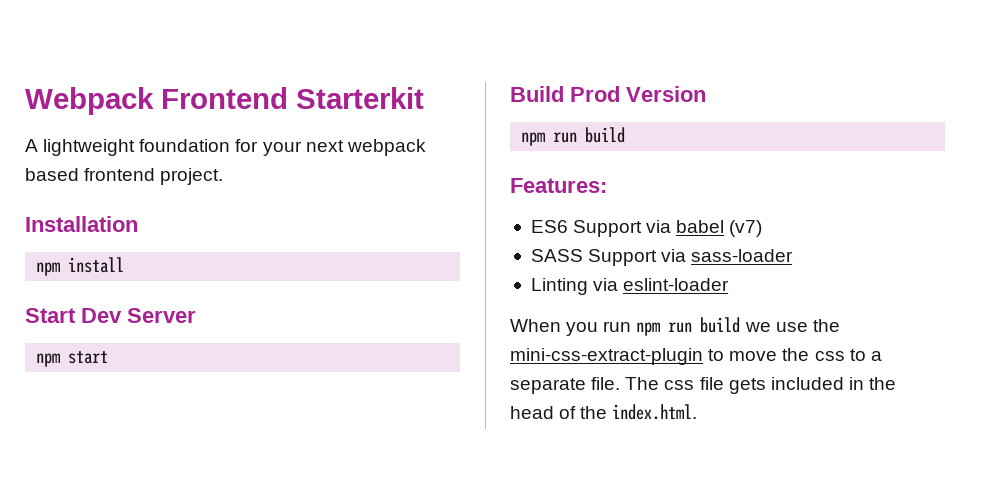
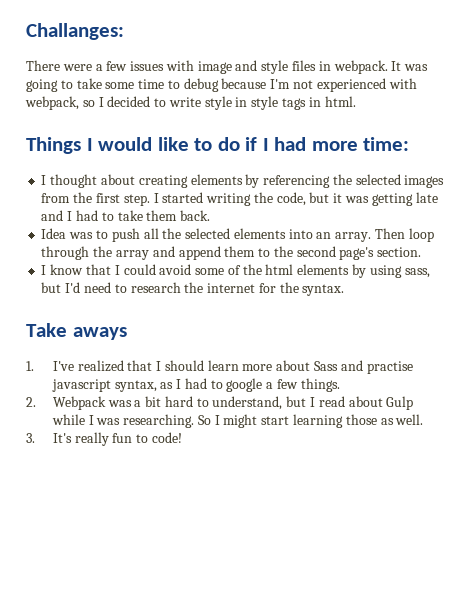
[25,87,424,115] [25,139,426,156] [25,168,224,185] [25,216,138,232] [36,257,125,276] [25,308,196,323] [36,351,109,367] [510,86,706,102] [521,127,626,146] [510,178,607,193] [530,220,763,237] [530,249,794,266] [530,278,730,295] [510,317,840,336] [510,348,882,365] [510,377,897,394] [510,404,698,420] Webpack Frontend Starterkit // A lightweight foundation for your next webpack based frontend project. // Installation // npm install // Start Dev Server // npm start // Build Prod Version // npm run build // Features: // ES6 Support via babel (v7) // SASS Support via sass-loader // Linting via eslint-loader // When you run npm run build we use the mini-css-extract-plugin to move the css to a separate file. The css file gets included in the head of the index.html. -> [26,23,124,40] [26,60,429,74] [26,78,417,92] [25,96,356,110] [26,137,410,154] [41,174,445,188] [41,192,438,206] [41,210,211,221] [41,228,434,242] [41,246,422,260] [41,264,430,278] [41,282,345,296] [26,323,127,340] [26,360,413,374] [51,378,340,392] [26,396,414,410] [51,414,424,428] [26,432,182,446] Challanges: // There were a few issues with image and style files in webpack. It was going to take some time to debug because I'm not experienced with webpack, so I decided to write style in style tags in html. // Things I would like to do if I had more time: // I thought about creating elements by referencing the selected images from the first step. I started writing the code, but it was getting late and I had to take them back. // Idea was to push all the selected elements into an array. Then loop through the array and append them to the second page's section. // I know that I could avoid some of the html elements by using sass, but I'd need to research the internet for the syntax. // Take aways // 1. I've realized that I should learn more about Sass and practise javascript syntax, as I had to google a few things. // 2. Webpack was a bit hard to understand, but I read about Gulp while I was researching. So I might start learning those as well. // 3. It's really fun to code!

